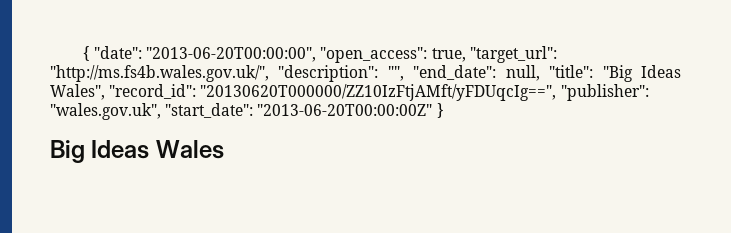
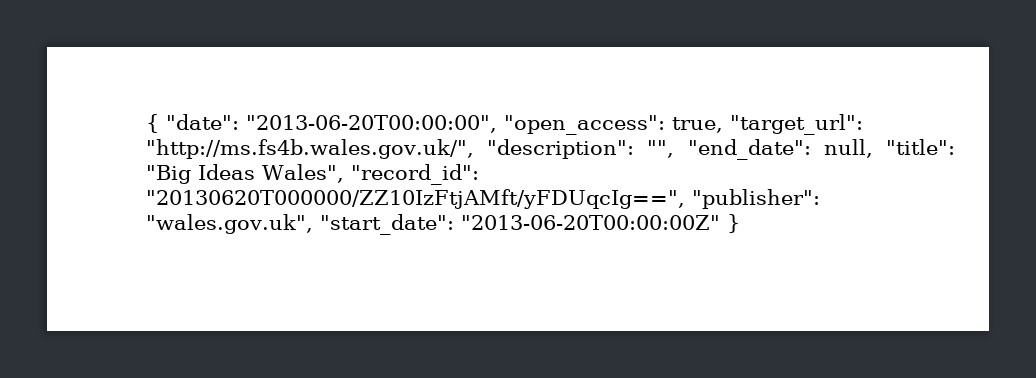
[50,140,224,163] // Big Ideas Wales -> (740, 223) none

